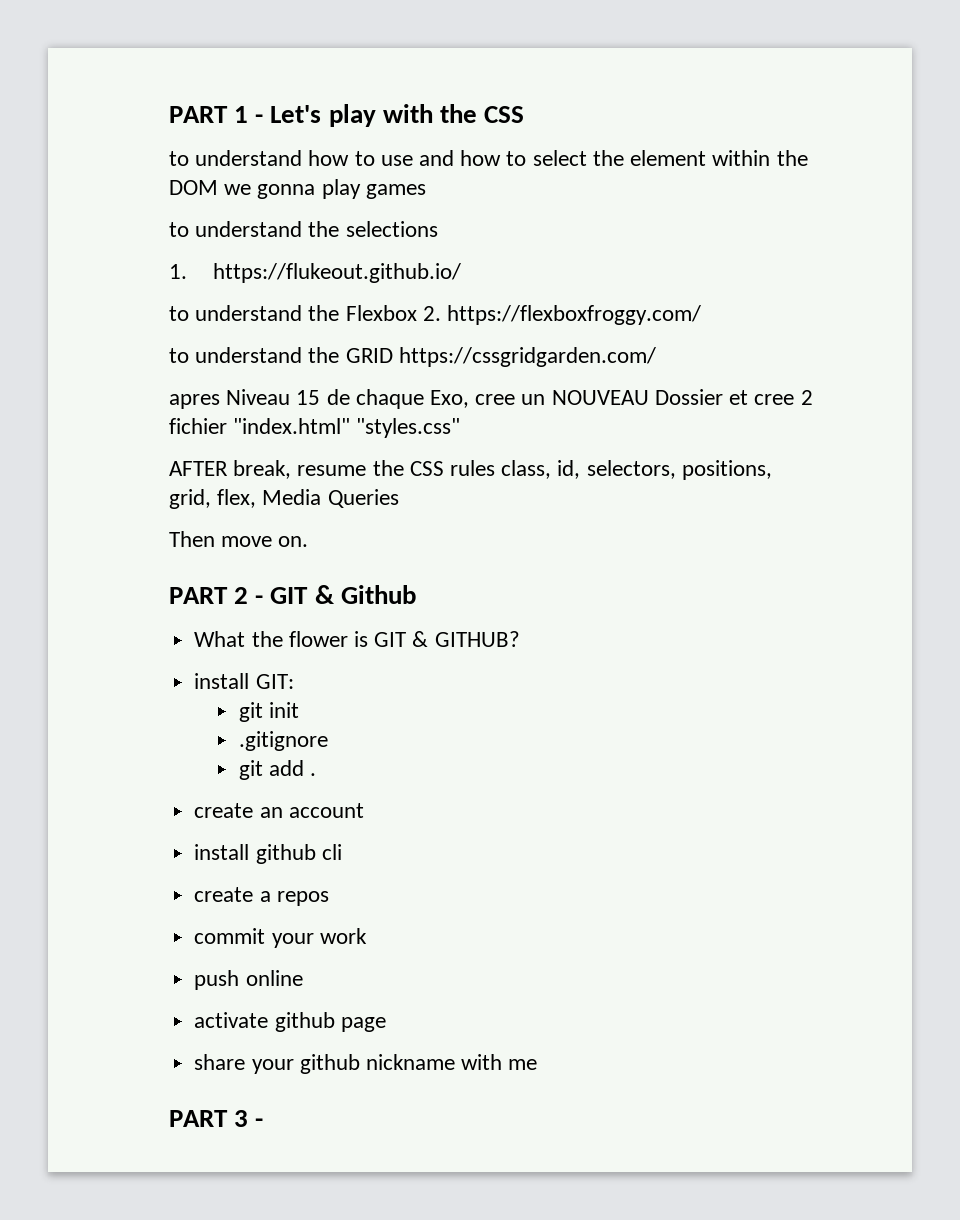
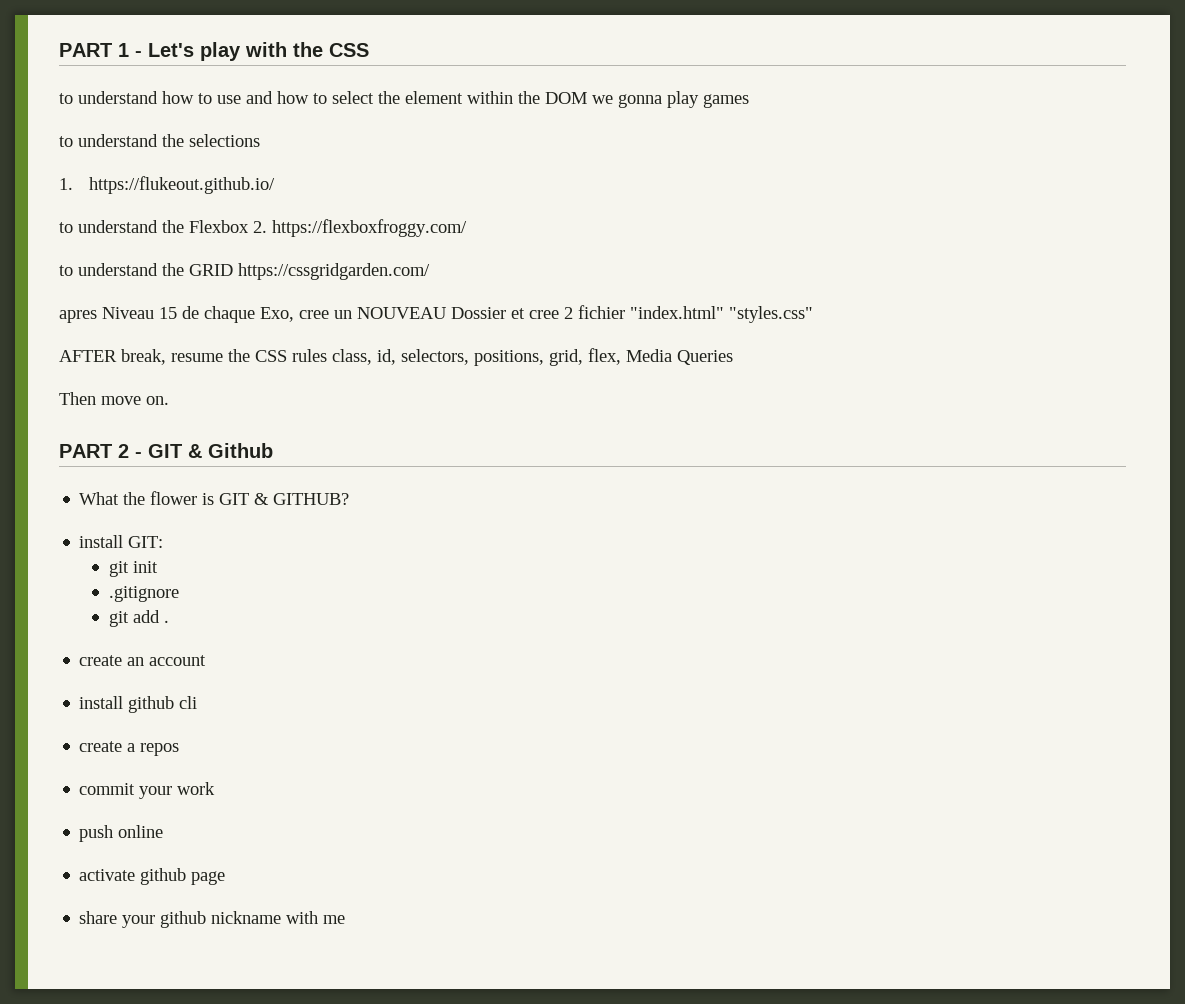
[169,1110,264,1127] // PART 3 - -> (346, 919) none

